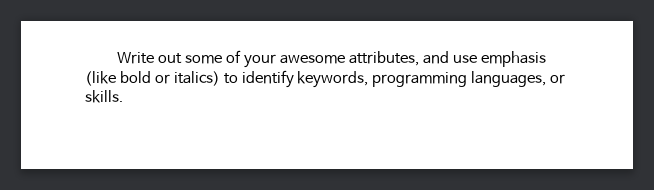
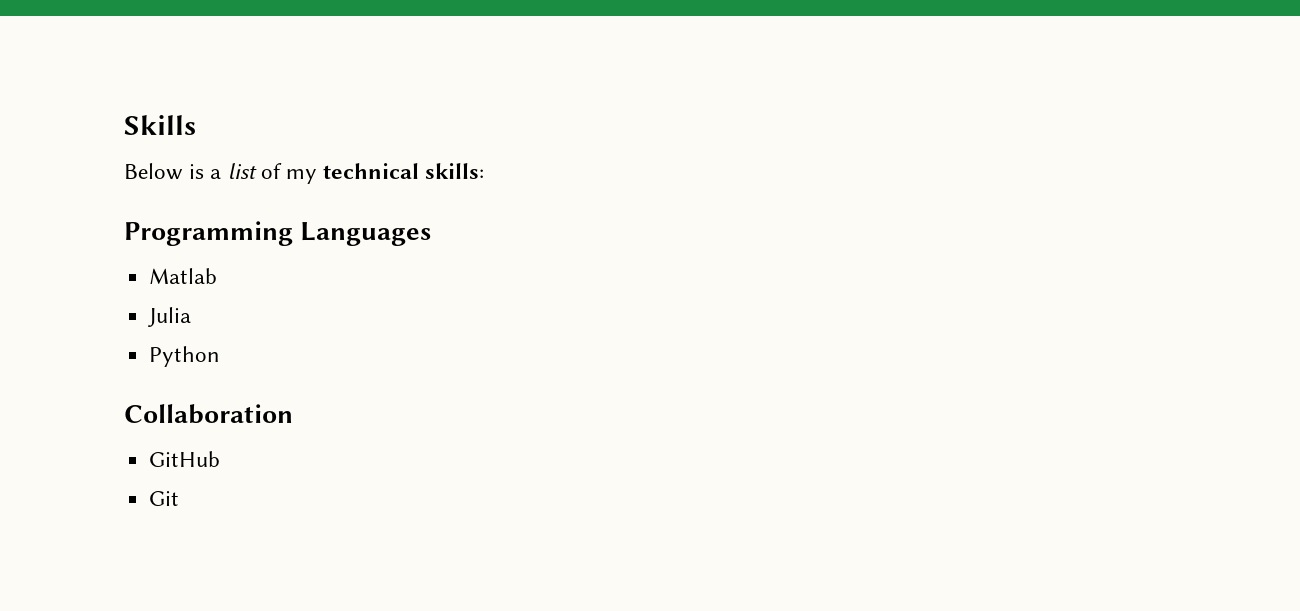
[117,50,546,68] [85,70,566,88] [85,90,123,103] Write out some of your awesome attributes, and use emphasis (like bold or italics) to identify keywords, programming languages, or skills. -> [124,115,196,135] [124,163,485,184] [124,221,432,246] [149,268,218,284] [148,307,192,327] [149,346,220,367] [124,404,293,424] [149,451,221,467] [149,491,180,506] Skills // Below is a list of my technical skills: // Programming Languages // Matlab // Julia // Python // Collaboration // GitHub // Git

